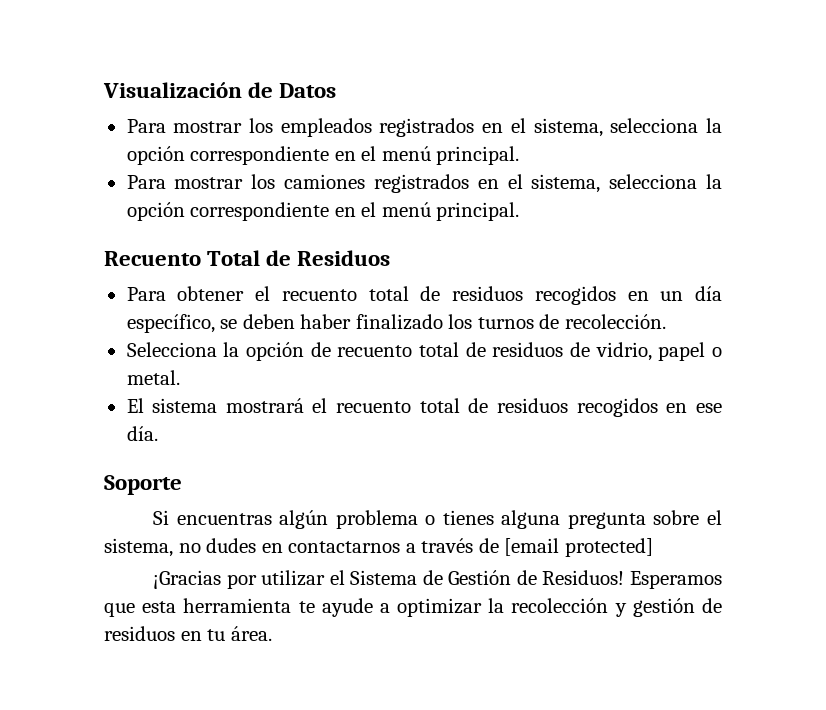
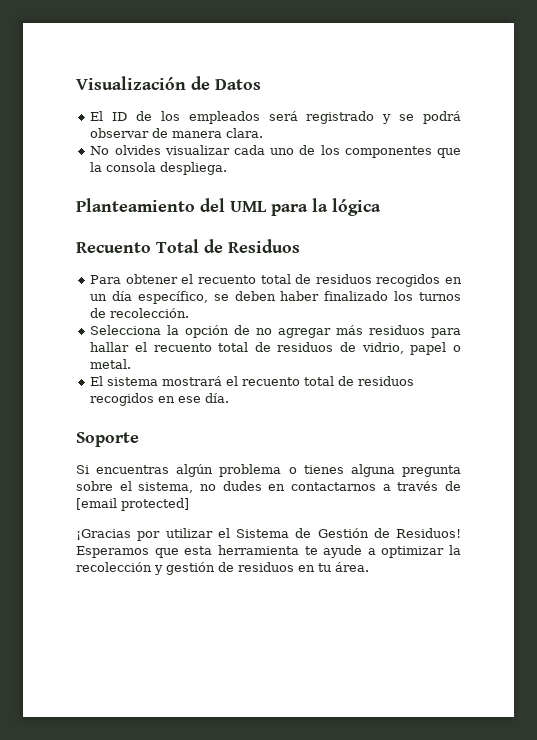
[126,118,723,137] [126,146,520,165] [126,174,722,193] [126,202,520,221] Para mostrar los empleados registrados en el sistema, selecciona la opción correspondiente en el menú principal. // Para mostrar los camiones registrados en el sistema, selecciona la opción correspondiente en el menú principal. -> [90,111,461,124] [90,128,264,138] [90,145,461,158] [90,162,228,175] [76,198,381,216] El ID de los empleados será registrado y se podrá observar de manera clara. // No olvides visualizar cada uno de los componentes que la consola despliega. // Planteamiento del UML para la lógica
(331, 349) none -> [256,325,461,338] [90,342,147,352] no agregar más residuos para hallar el

